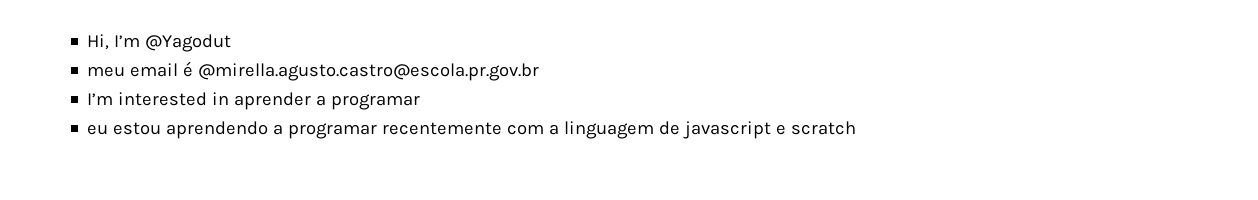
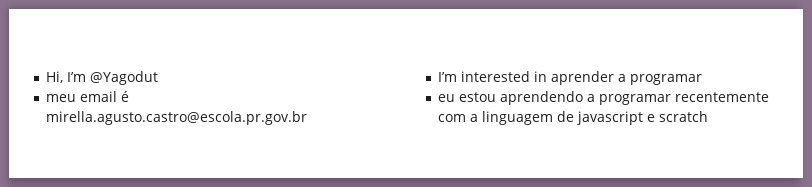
[198,63,540,81] @mirella.agusto.castro@escola.pr.gov.br -> [45,111,307,125] mirella.agusto.castro@escola.pr.gov.br

